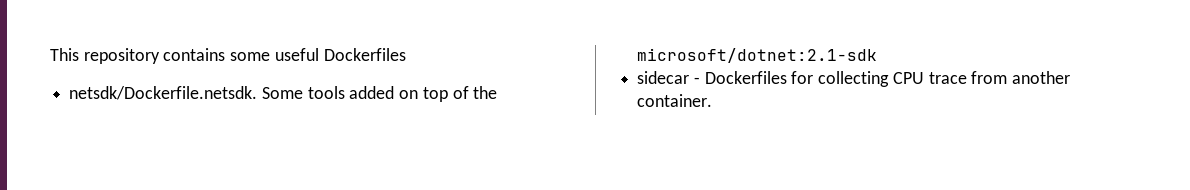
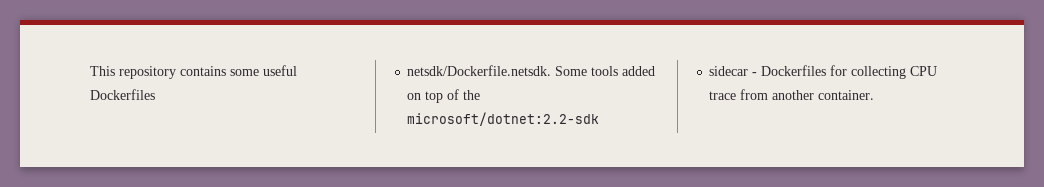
[637,48,878,63] microsoft/dotnet:2.1-sdk -> [407,112,600,126] microsoft/dotnet:2.2-sdk

